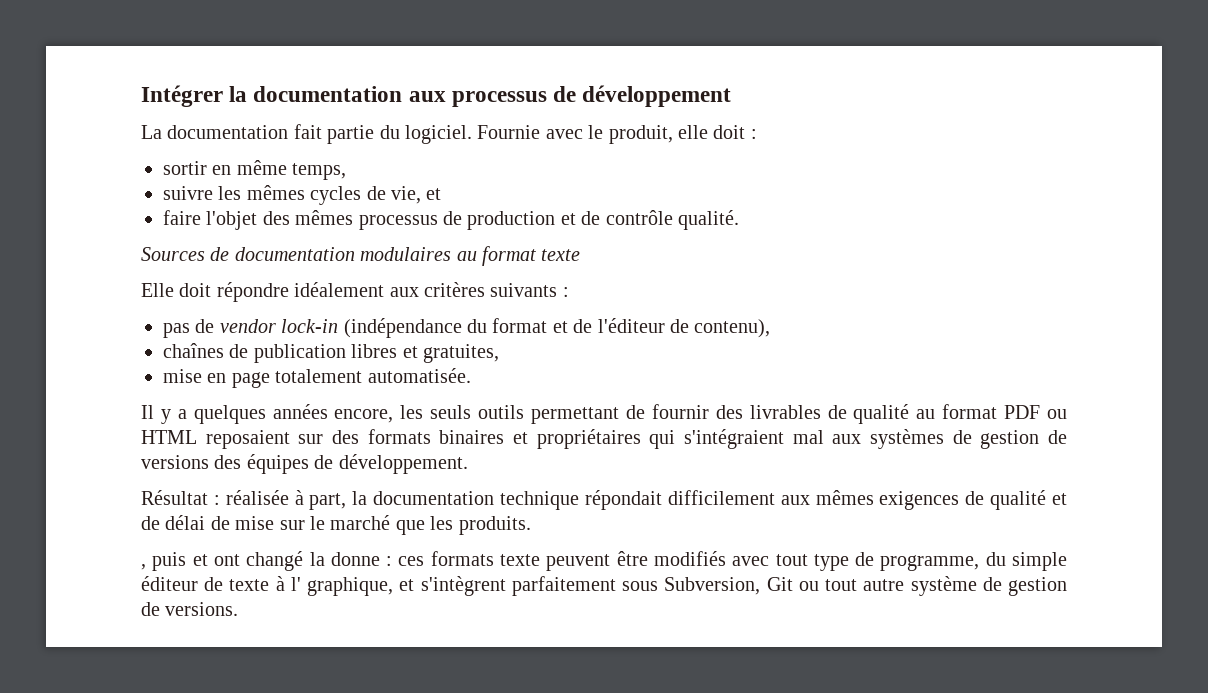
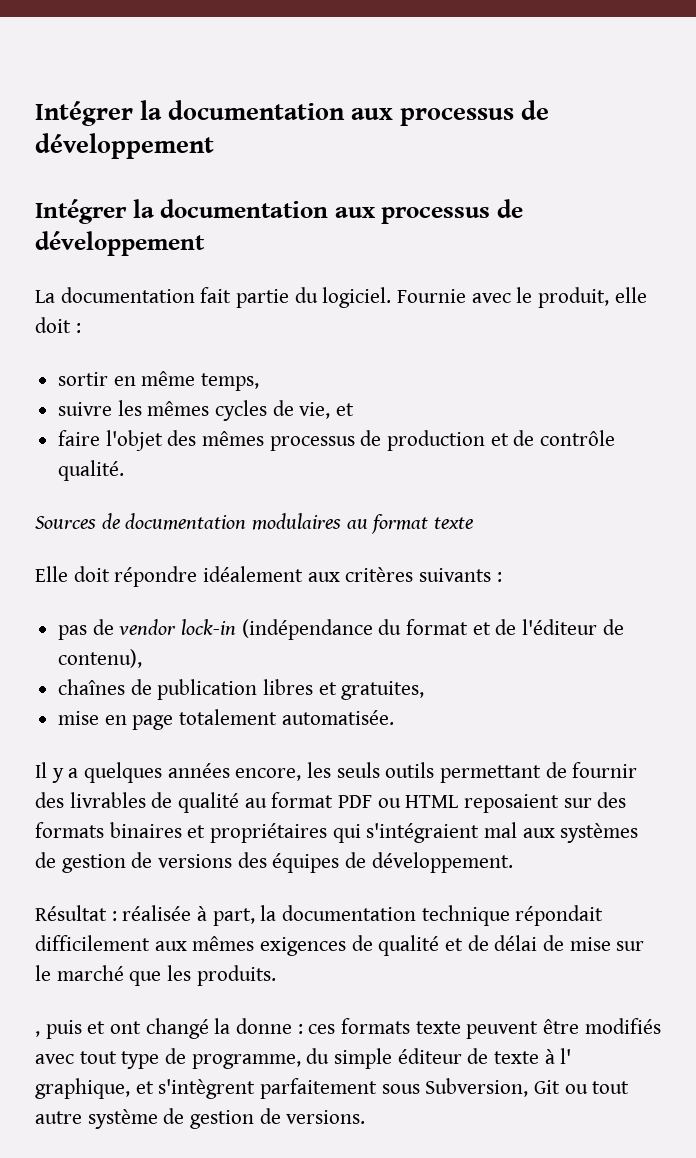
[141,85,732,107] Intégrer la documentation aux processus de développement -> [35,100,549,126] [35,133,214,159] [35,199,524,224] [35,231,205,256] Intégrer la documentation aux processus de développement // Intégrer la documentation aux processus de développement

